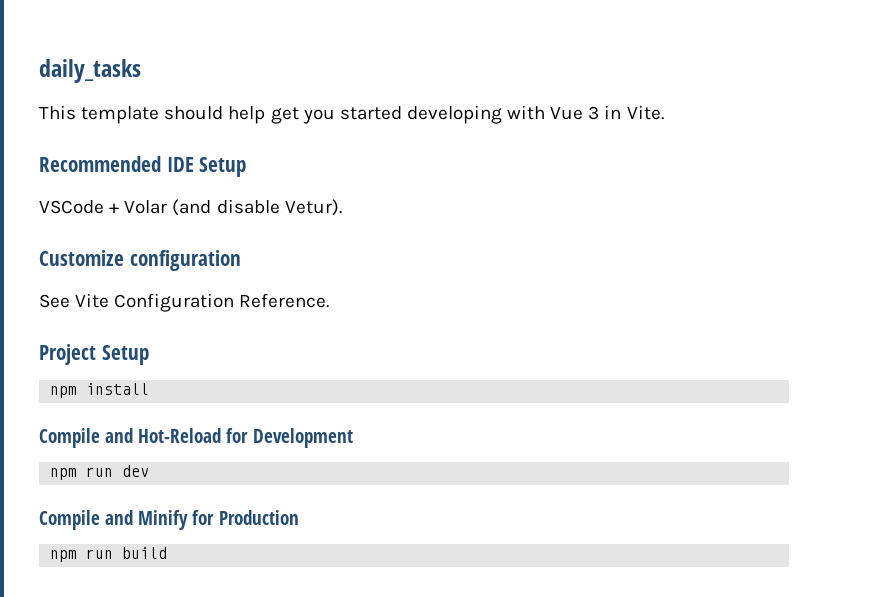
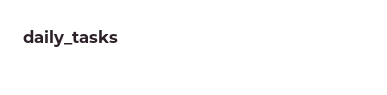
[39,105,664,124] [39,156,247,177] [39,199,342,216] [39,250,241,271] [39,293,330,312] [39,344,149,365] [50,383,150,398] [39,428,353,448] [50,465,150,480] [39,510,299,530] [50,547,168,562] // This template should help get you started developing with Vue 3 in Vite. // Recommended IDE Setup // VSCode + Volar (and disable Vetur). // Customize configuration // See Vite Configuration Reference. // Project Setup // npm install // Compile and Hot-Reload for Development // npm run dev // Compile and Minify for Production // npm run build -> (118, 38) none

